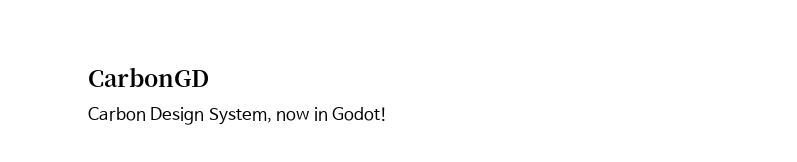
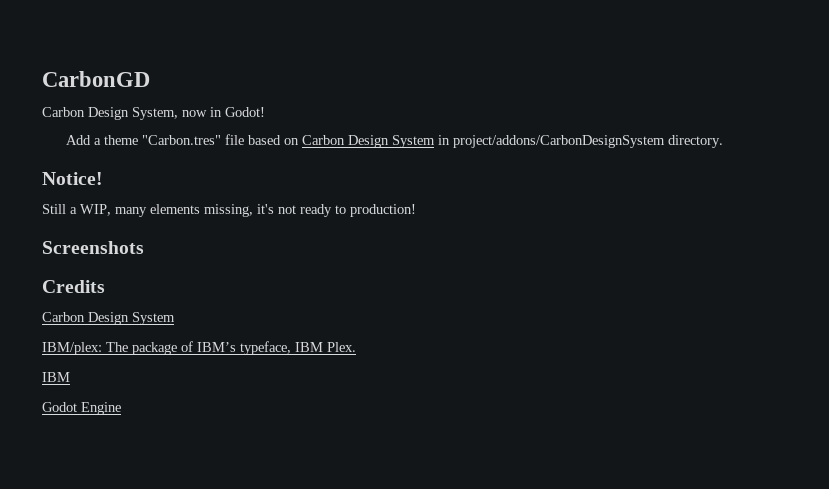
(389, 114) none -> [65,134,723,148] [42,172,103,185] [42,204,416,217] [42,241,144,254] [42,280,105,293] [42,312,175,325] [42,341,356,355] [42,372,70,382] [42,402,121,415] // Add a theme "Carbon.tres" file based on Carbon Design System in project/addons/CarbonDesignSystem directory. // Notice! // Still a WIP, many elements missing, it's not ready to production! // Screenshots // Credits // Carbon Design System // IBM/plex: The package of IBM’s typeface, IBM Plex. // IBM // Godot Engine

